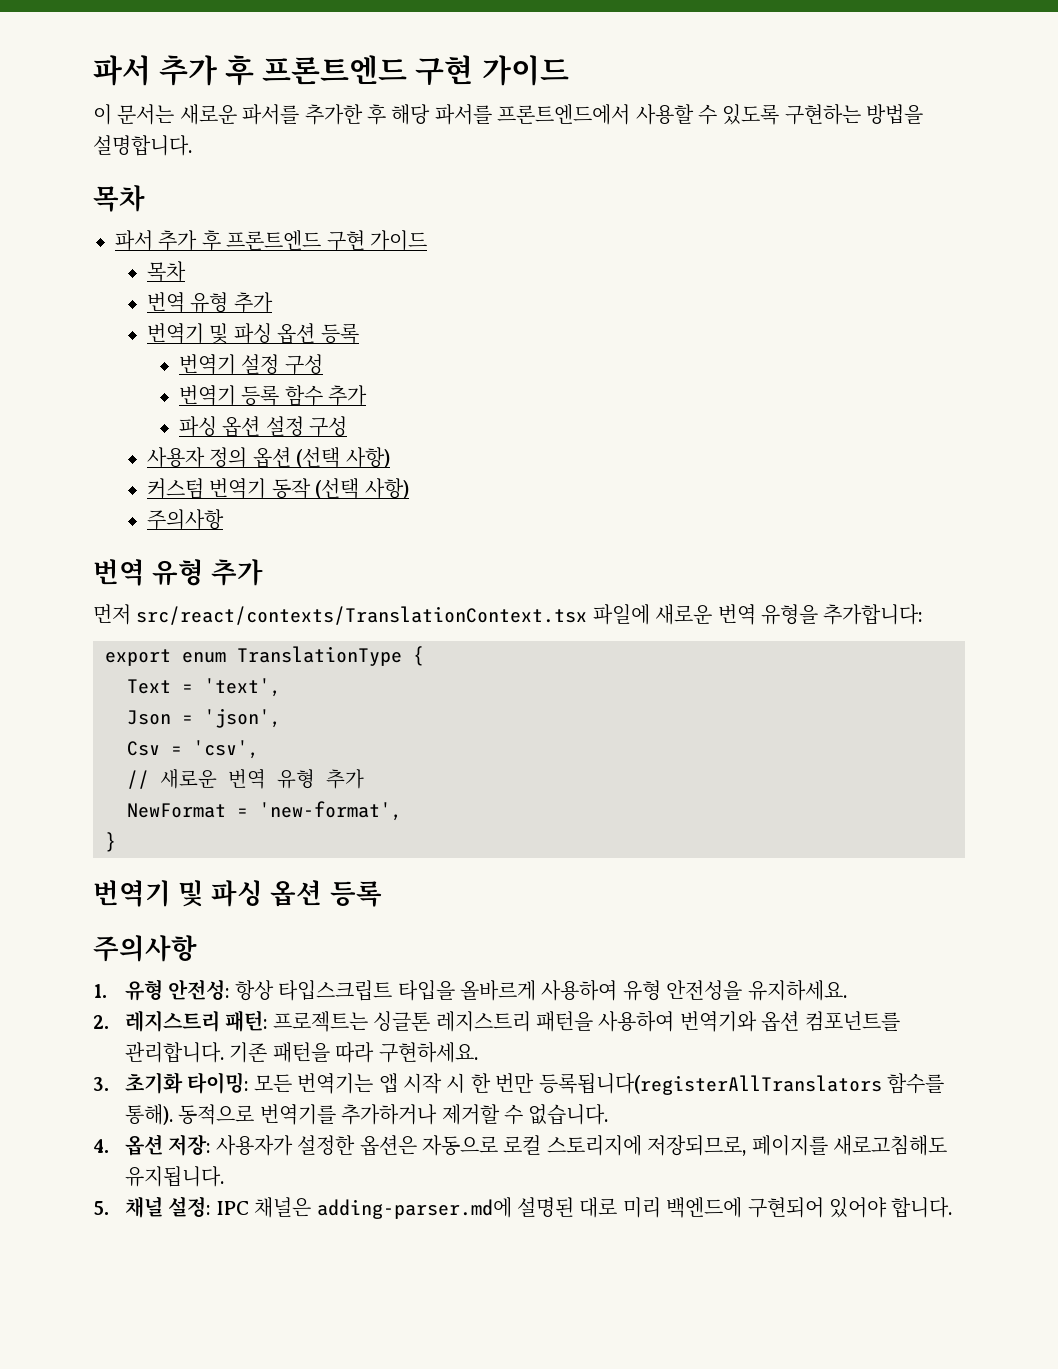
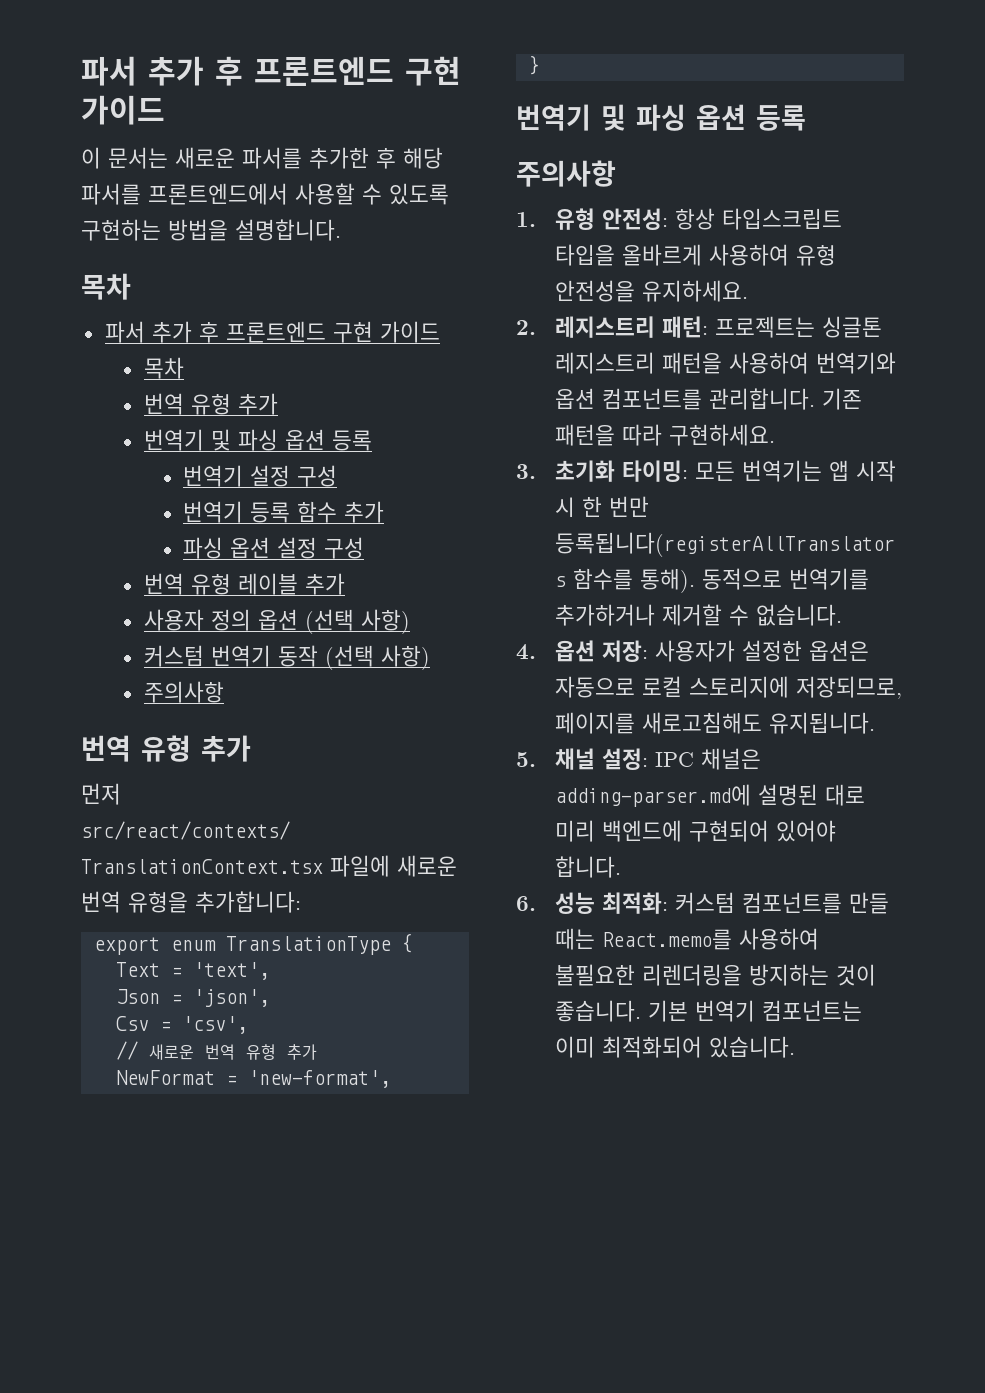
(348, 426) none -> [143,573,345,595] // 번역 유형 레이블 추가
(953, 1207) none -> [516,892,890,914] [555,928,820,950] [555,964,877,986] [555,1000,863,1022] [555,1036,796,1058] // 6. 성능 최적화: 커스텀 컴포넌트를 만들 때는 React.memo를 사용하여 불필요한 리렌더링을 방지하는 것이 좋습니다. 기본 번역기 컴포넌트는 이미 최적화되어 있습니다.

